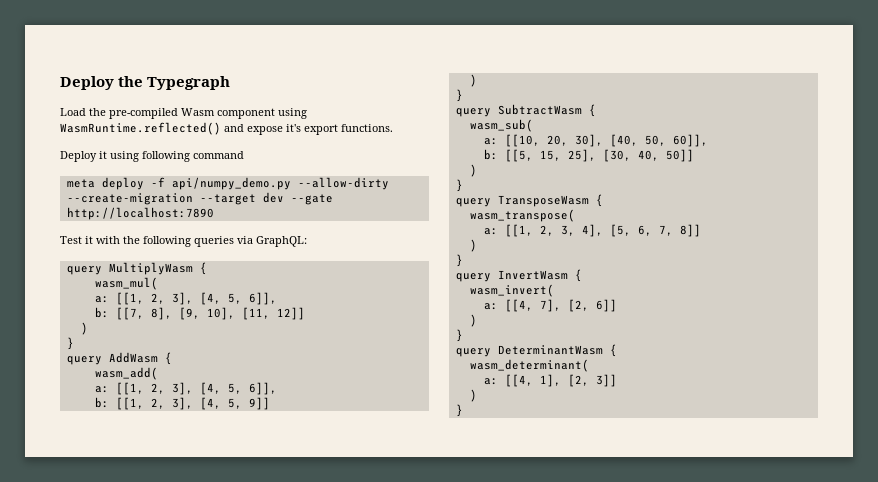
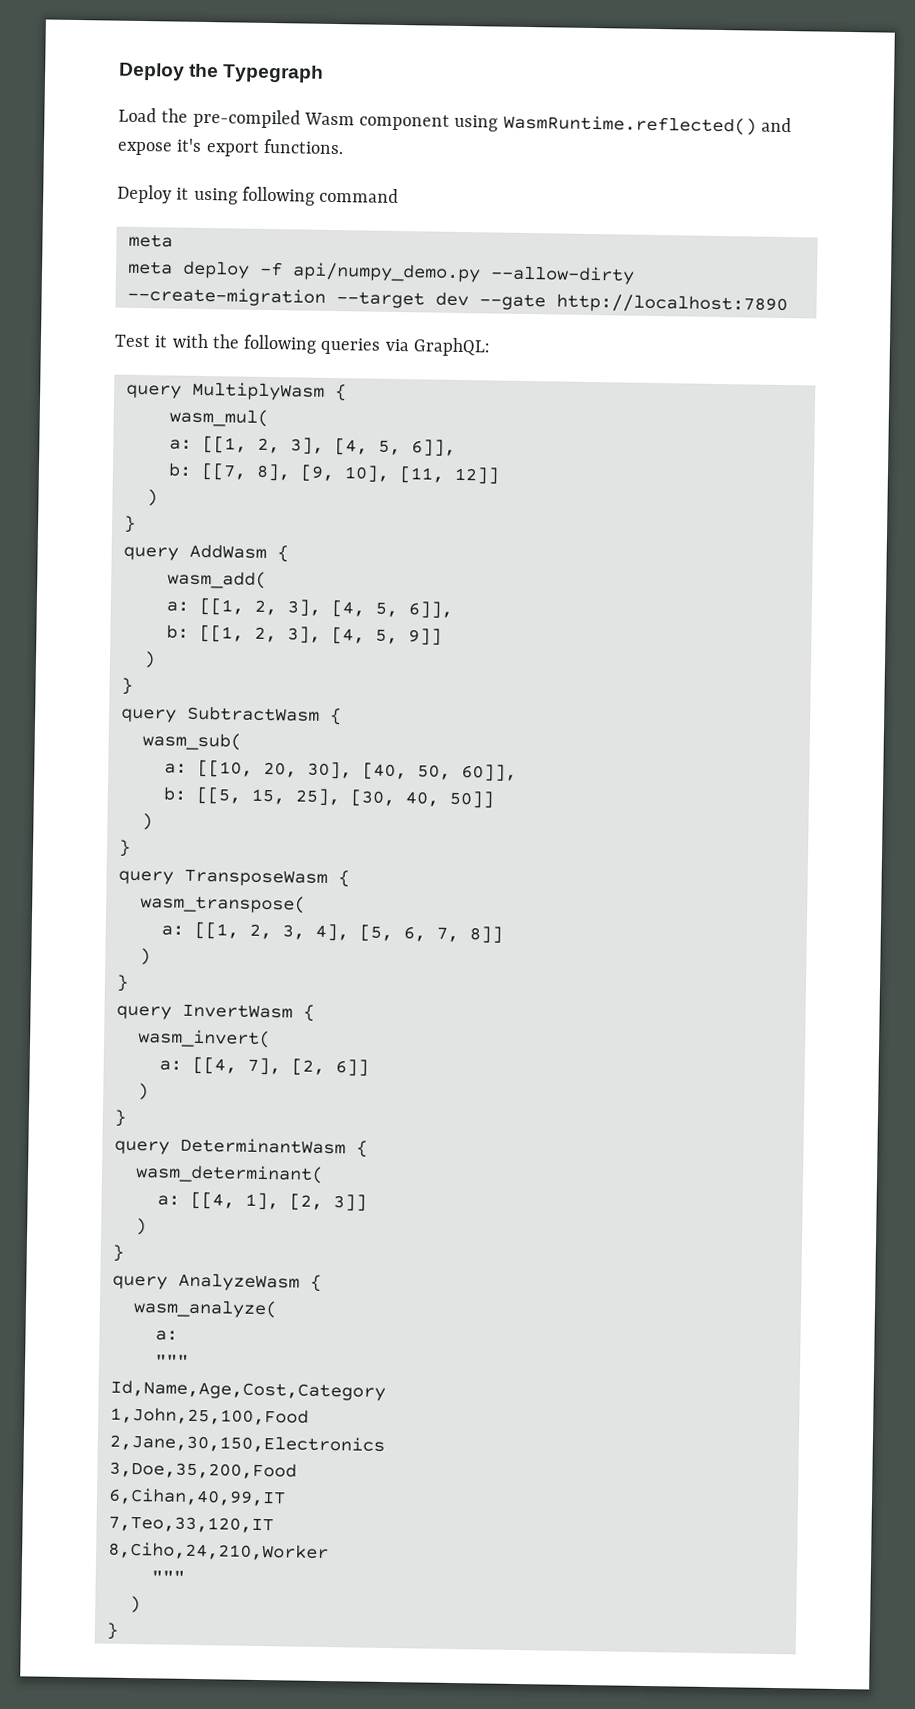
(95, 183) none -> [126,260,173,275] // meta
(463, 410) none -> [111,1272,322,1292] [132,1299,278,1319] [154,1330,178,1341] [154,1354,189,1367] [109,1379,386,1401] [109,1406,309,1426] [108,1433,385,1454] [108,1460,297,1480] [107,1487,286,1507] [107,1515,274,1534] [107,1541,329,1562] [150,1570,185,1583] [128,1595,141,1614] [105,1622,119,1640] // query AnalyzeWasm { // wasm_analyze( // a: // """ // Id,Name,Age,Cost,Category // 1,John,25,100,Food // 2,Jane,30,150,Electronics // 3,Doe,35,200,Food // 6,Cihan,40,99,IT // 7,Teo,33,120,IT // 8,Ciho,24,210,Worker // """ // ) // }

